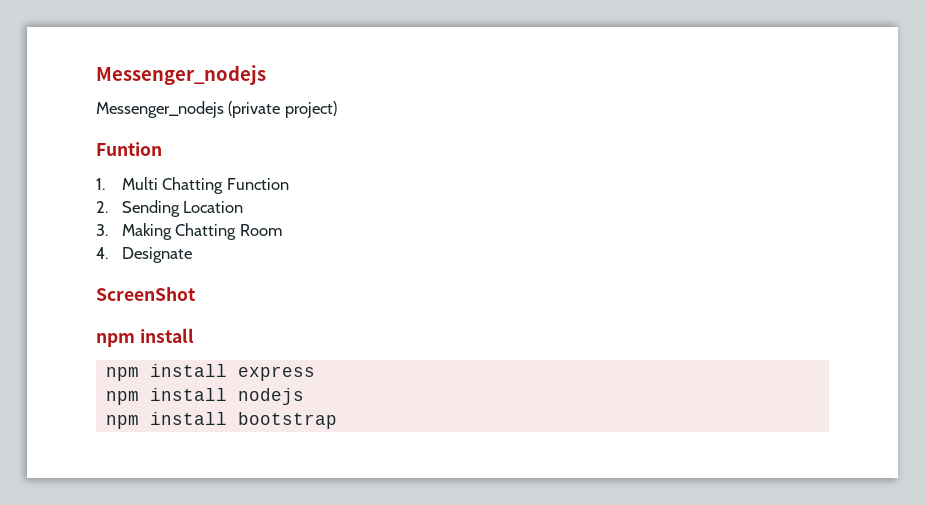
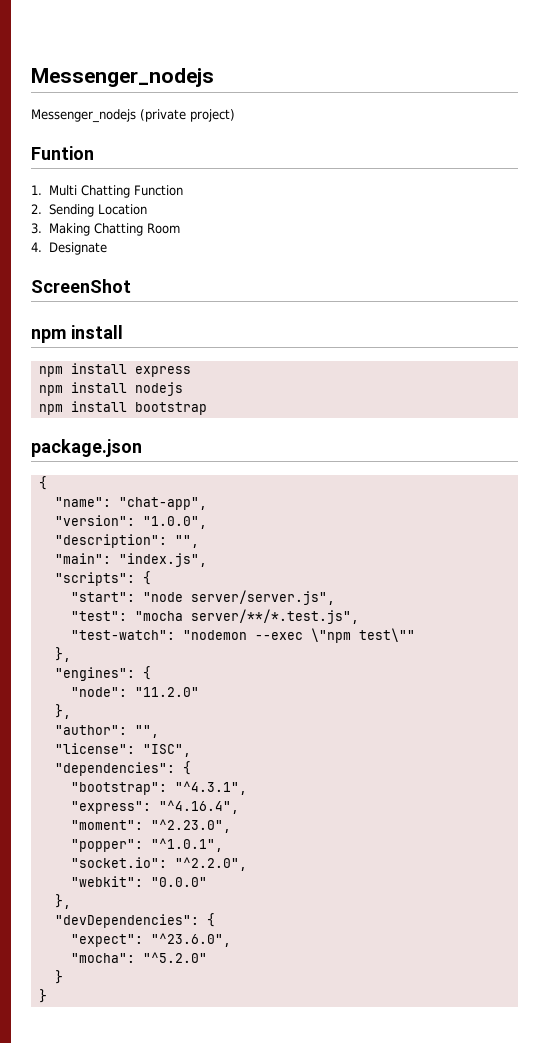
(337, 420) none -> [31,439,142,457] [38,476,47,490] [54,497,207,510] [54,515,207,529] [54,534,199,548] [54,553,207,567] [54,571,151,586] [70,590,335,605] [70,609,359,624] [70,628,415,643] [54,647,71,662] [54,666,151,681] [70,687,199,697] [54,704,71,719] [54,725,159,738] [54,743,191,757] [54,761,191,776] [70,781,247,795] [70,800,239,814] [70,819,231,833] [70,838,223,852] [70,857,247,871] [70,876,207,887] [54,894,71,909] [54,913,215,928] [70,933,231,947] [70,952,207,963] [54,970,63,984] [38,989,47,1003] // package.json // { // "name": "chat-app", // "version": "1.0.0", // "description": "", // "main": "index.js", // "scripts": { // "start": "node server/server.js", // "test": "mocha server/**/*.test.js", // "test-watch": "nodemon --exec \"npm test\"" // }, // "engines": { // "node": "11.2.0" // }, // "author": "", // "license": "ISC", // "dependencies": { // "bootstrap": "^4.3.1", // "express": "^4.16.4", // "moment": "^2.23.0", // "popper": "^1.0.1", // "socket.io": "^2.2.0", // "webkit": "0.0.0" // }, // "devDependencies": { // "expect": "^23.6.0", // "mocha": "^5.2.0" // } // }

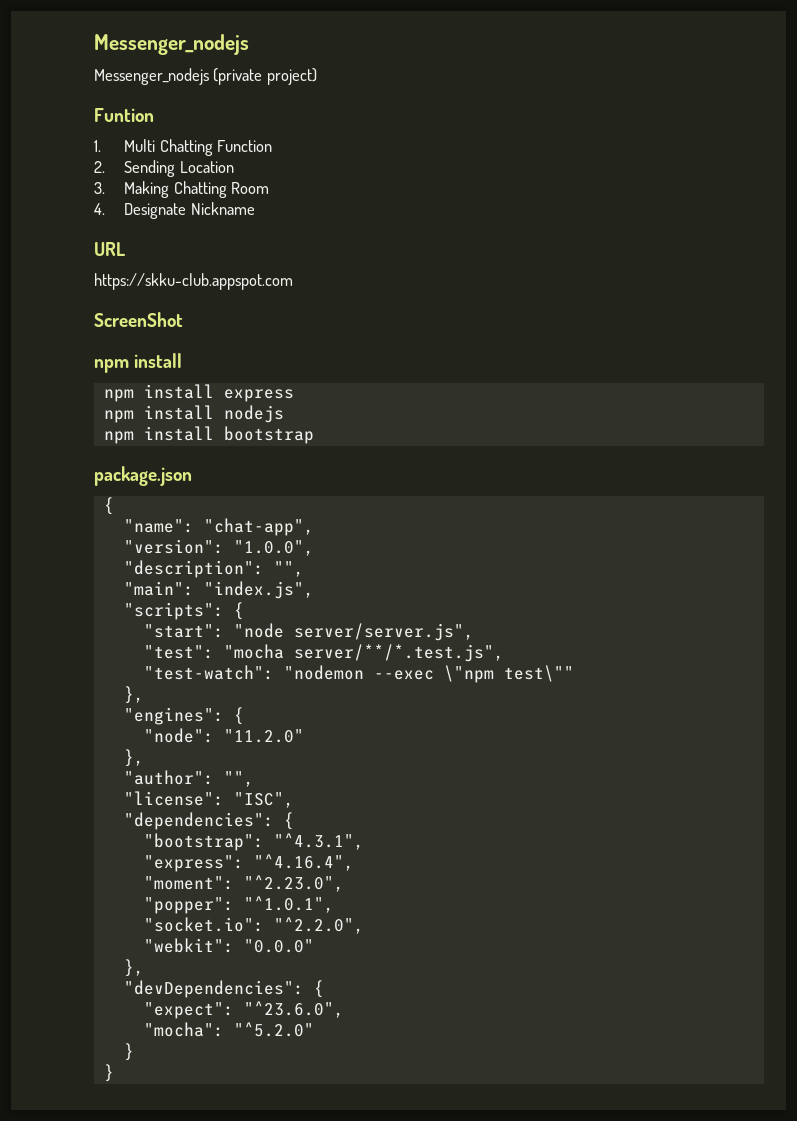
(107, 248) none -> [190,202,255,215] [94,242,125,256] [94,273,293,290] Nickname // URL // https://skku-club.appspot.com

